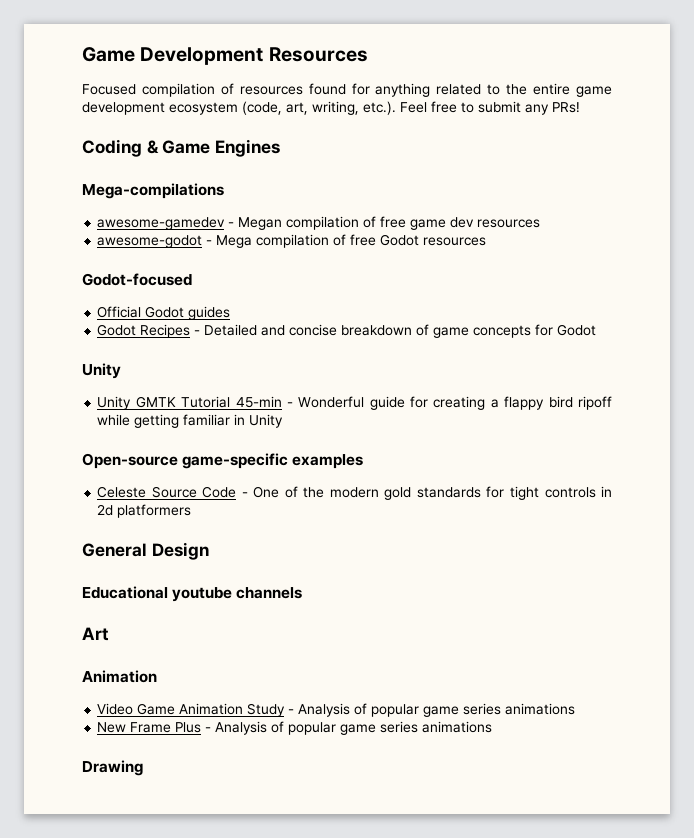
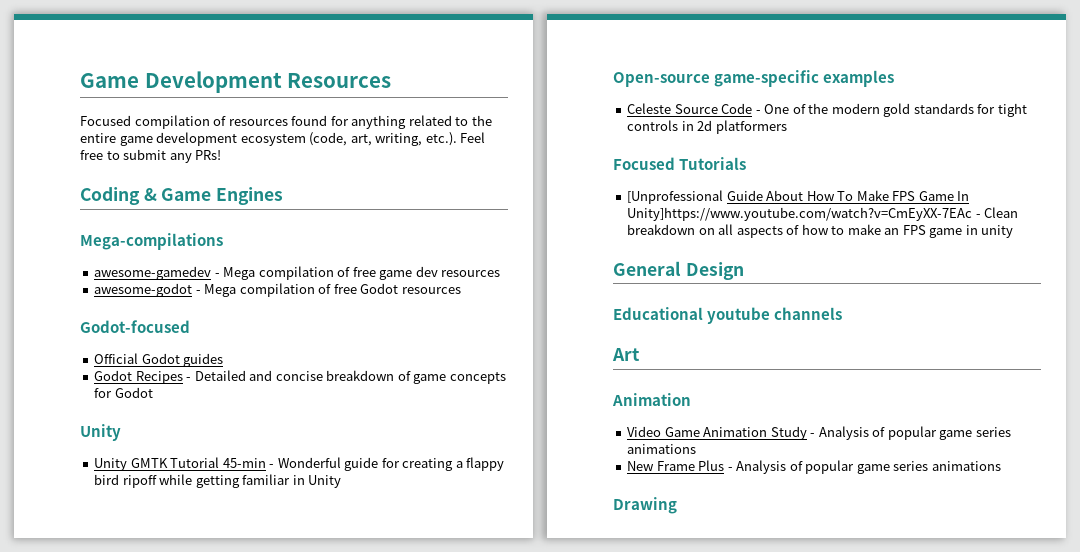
[238,217,283,230] Megan -> [223,267,256,280] Mega
(192, 511) none -> [613,157,747,170] [627,190,970,204] [627,207,1019,221] [627,224,1014,238] // Focused Tutorials // [Unprofessional Guide About How To Make FPS Game In Unity]https://www.youtube.com/watch?v=CmEyXX-7EAc - Clean breakdown on all aspects of how to make an FPS game in unity

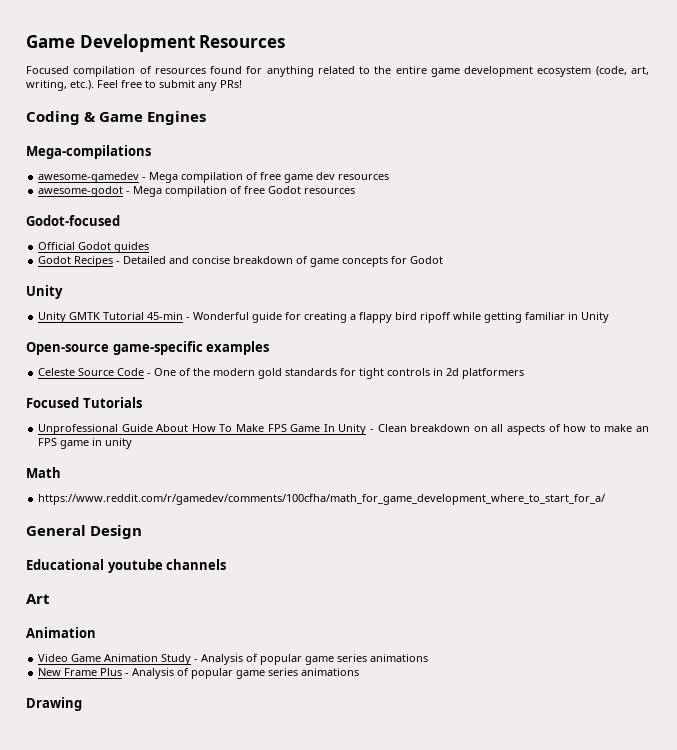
[627,190,724,204] [Unprofessional -> [38,424,119,435] Unprofessional
[627,207,973,221] Unity]https://www.youtube.com/watch?v=CmEyXX-7EAc -> [338,424,367,435] Unity
(1014, 231) none -> [26,467,61,478] [38,494,606,505] // Math // https://www.reddit.com/r/gamedev/comments/100cfha/math_for_game_development_where_to_start_for_a/

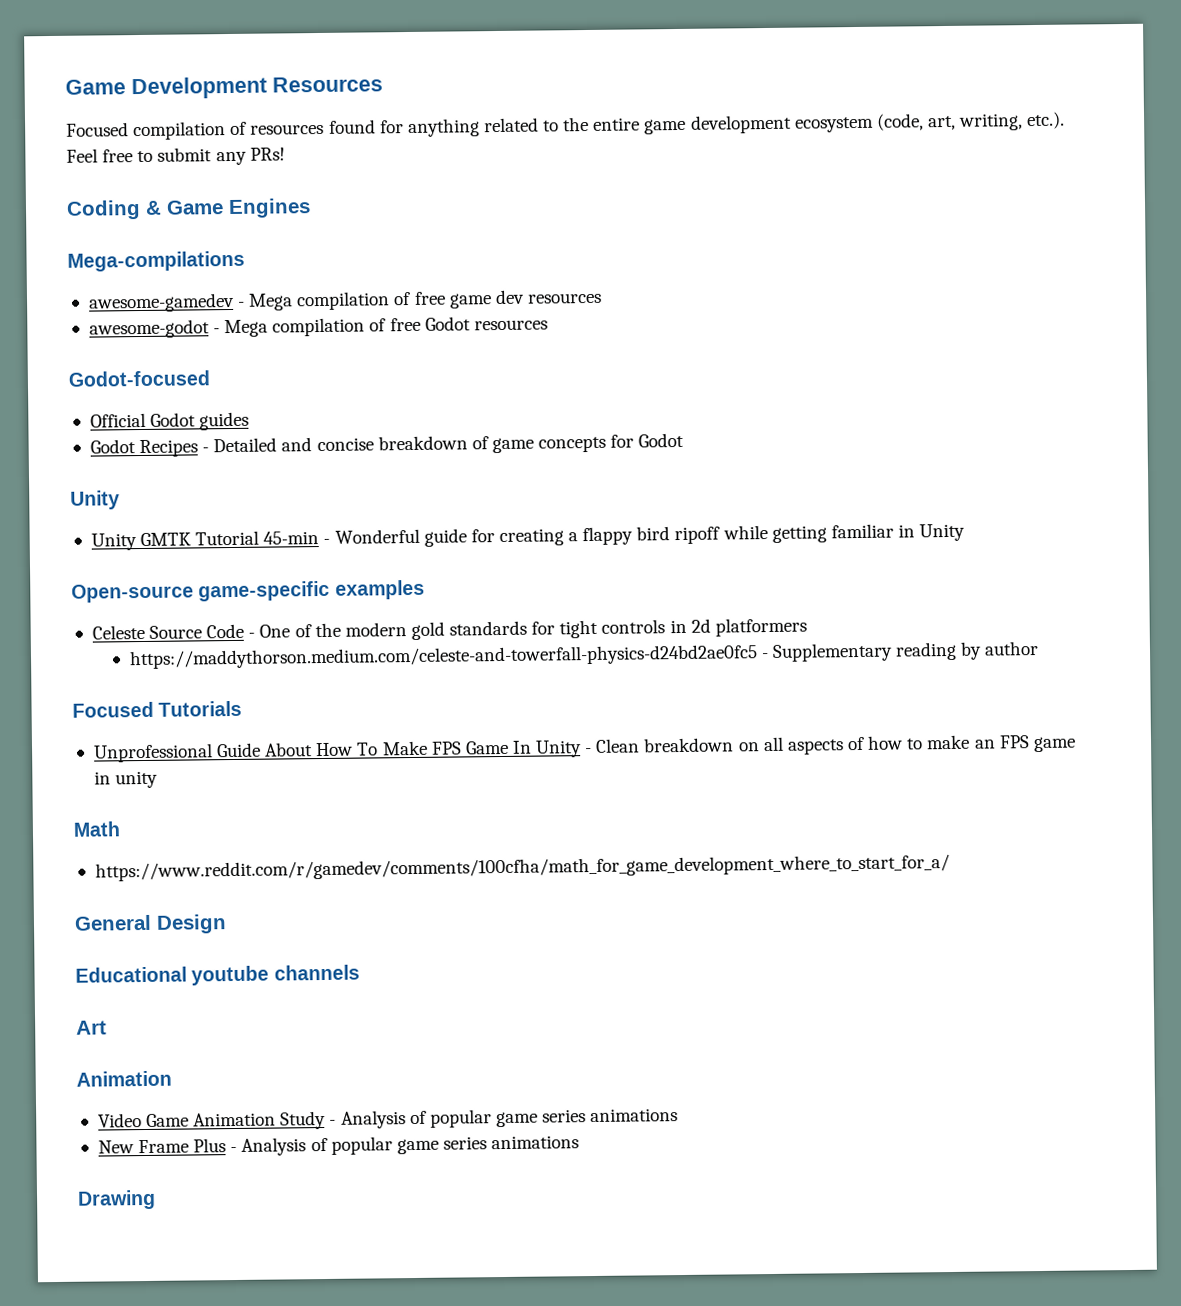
(525, 373) none -> [128,640,1040,670] // https://maddythorson.medium.com/celeste-and-towerfall-physics-d24bd2ae0fc5 - Supplementary reading by author

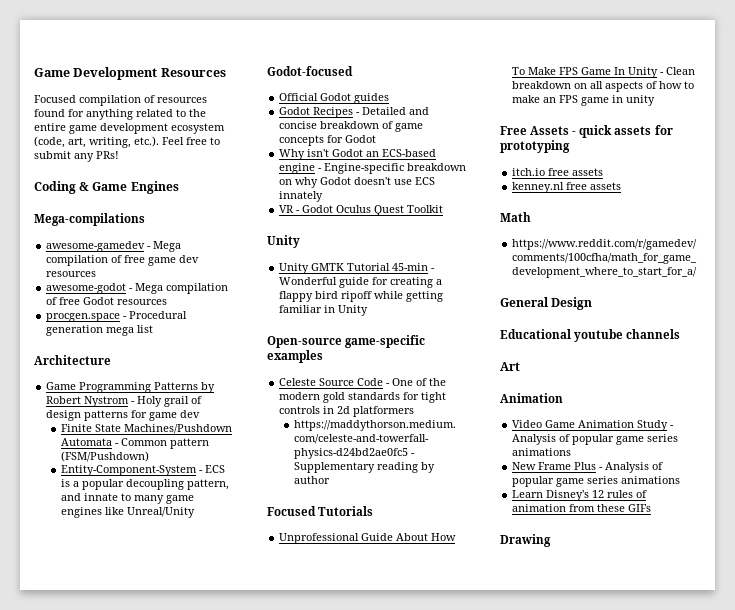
(548, 325) none -> [46,311,188,322] [46,325,154,336] [34,355,111,365] [46,382,216,393] [46,396,203,407] [46,410,201,421] [60,424,232,434] [60,438,209,449] [60,451,149,462] [60,465,225,476] [60,479,229,490] [60,493,194,504] [60,507,195,518] // procgen.space - Procedural generation mega list // Architecture // Game Programming Patterns by Robert Nystrom - Holy grail of design patterns for game dev // Finite State Machines/Pushdown Automata - Common pattern (FSM/Pushdown) // Entity-Component-System - ECS is a popular decoupling pattern, and innate to many game engines like Unreal/Unity
(685, 440) none -> [279,149,437,160] [279,163,467,174] [279,177,436,188] [279,191,324,202] [279,205,444,216] // Why isn't Godot an ECS-based engine - Engine-specific breakdown on why Godot doesn't use ECS innately // VR - Godot Oculus Quest Toolkit
(159, 779) none -> [500,125,673,138] [500,140,570,153] [512,168,604,176] [512,182,622,193] // Free Assets - quick assets for prototyping // itch.io free assets // kenney.nl free assets
(580, 1142) none -> [512,490,648,501] [512,504,652,512] // Learn Disney's 12 rules of animation from these GIFs

